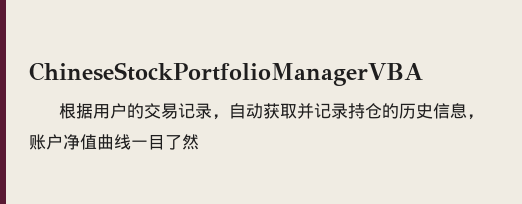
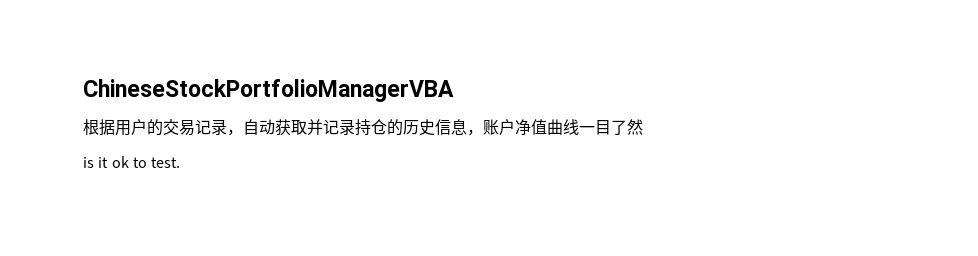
(199, 142) none -> [83,156,181,168] // is it ok to test.

